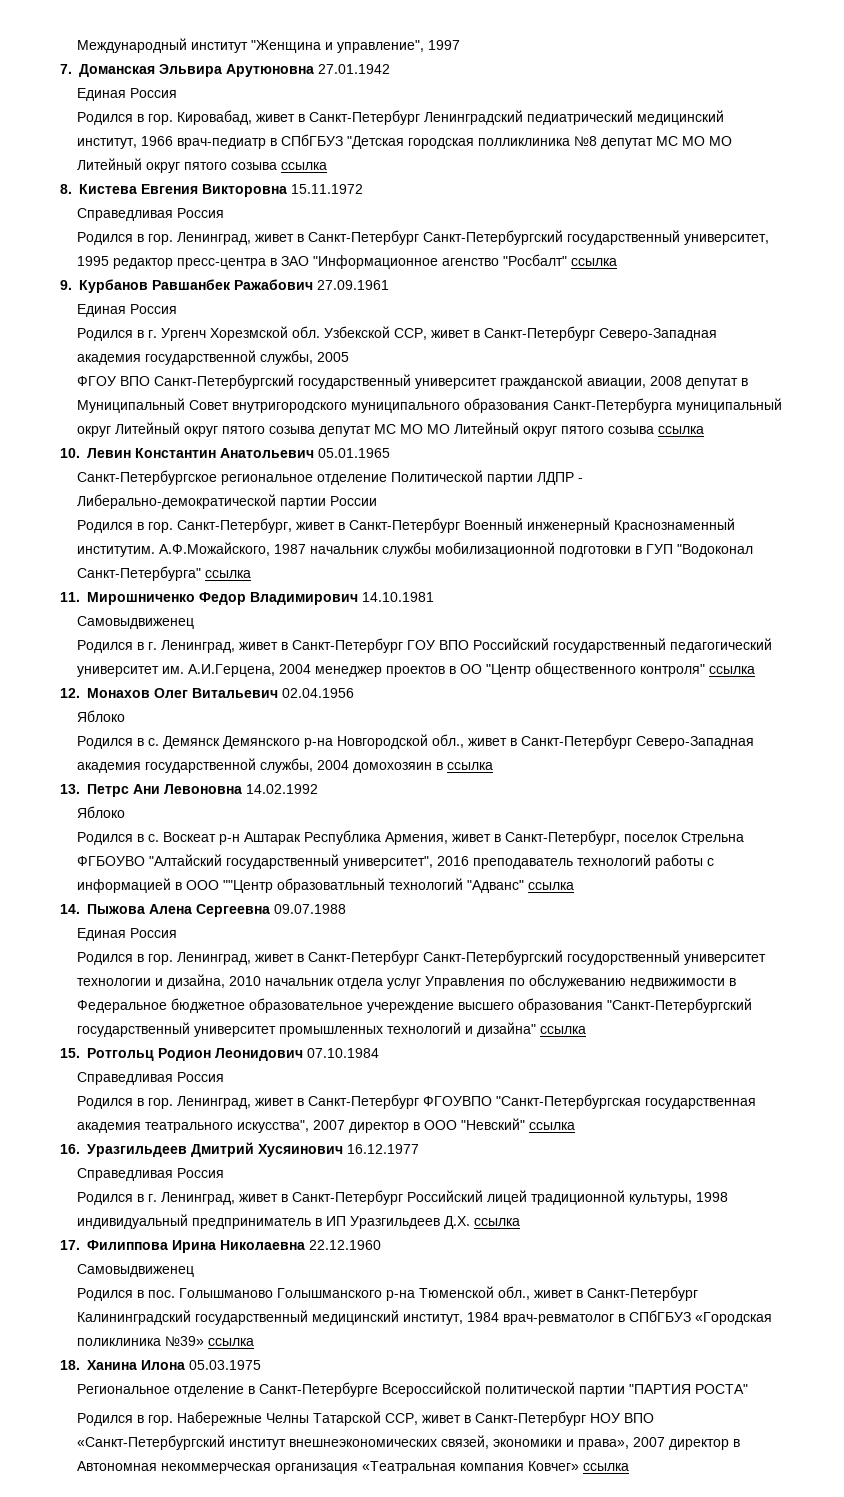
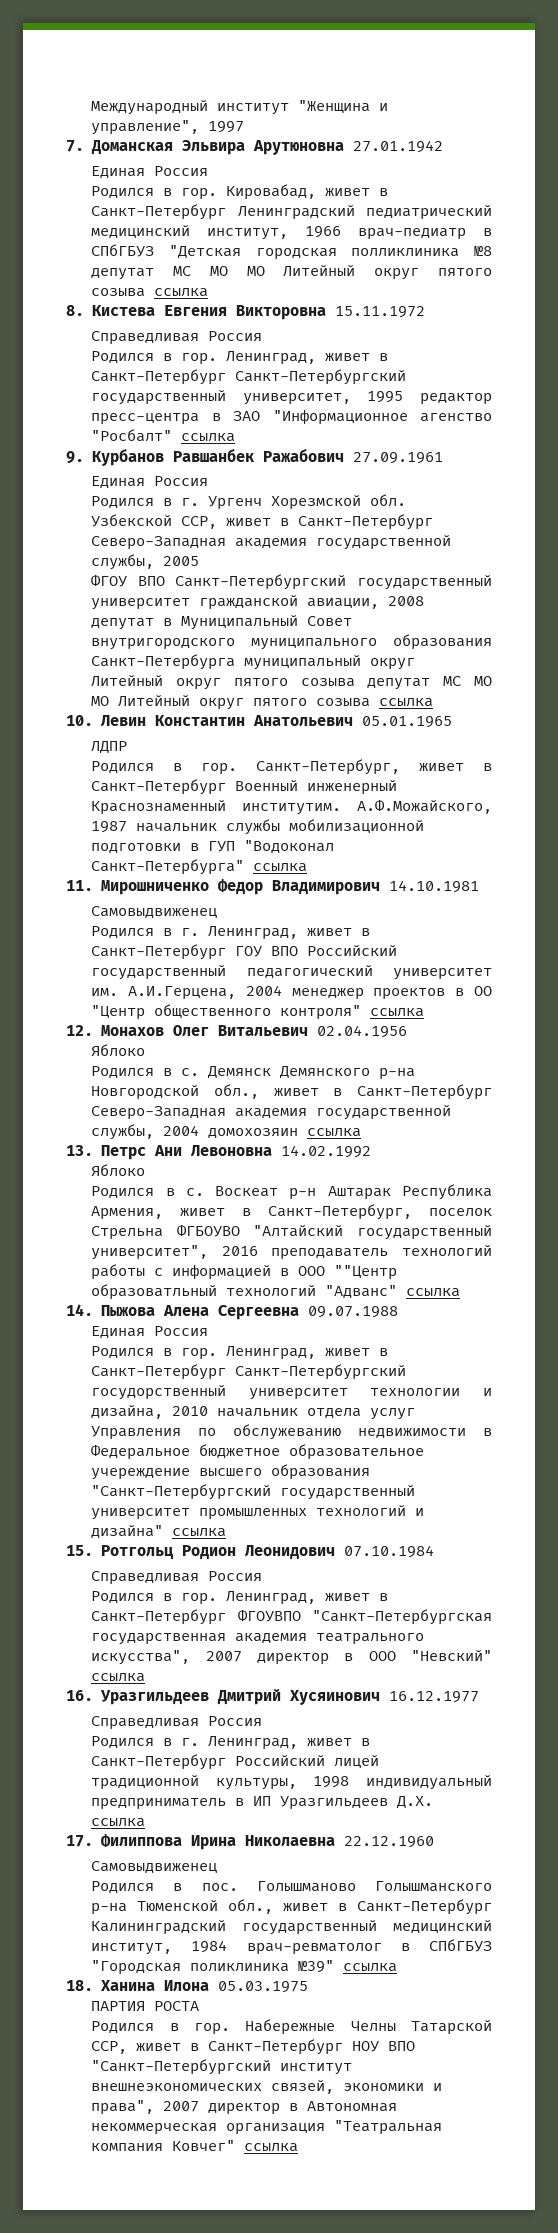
[77,470,584,485] [77,494,378,509] Санкт-Петербургское региональное отделение Политической партии ЛДПР - Либерально-демократической партии России -> [91,741,128,753] ЛДПР
[436,762,444,770] в -> (299, 1133) none
[695,1312,773,1325] [77,1336,205,1346] «Городская поликлиника №39» -> [91,1960,335,1975] "Городская поликлиника №39"
[77,1382,749,1397] Региональное отделение в Санкт-Петербурге Всероссийской политической партии "ПАРТИЯ РОСТА" -> [91,2001,200,2011] ПАРТИЯ РОСТА
[77,1435,226,1450] «Санкт-Петербургский -> [91,2059,272,2075] "Санкт-Петербургский
[578,1439,630,1450] права», -> [91,2100,155,2115] права",
[362,1461,580,1474] «Театральная компания Ковчег» -> [334,2120,443,2135] [91,2140,236,2152] "Театральная компания Ковчег"

